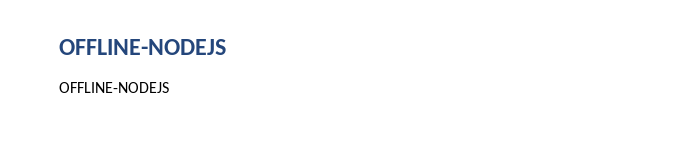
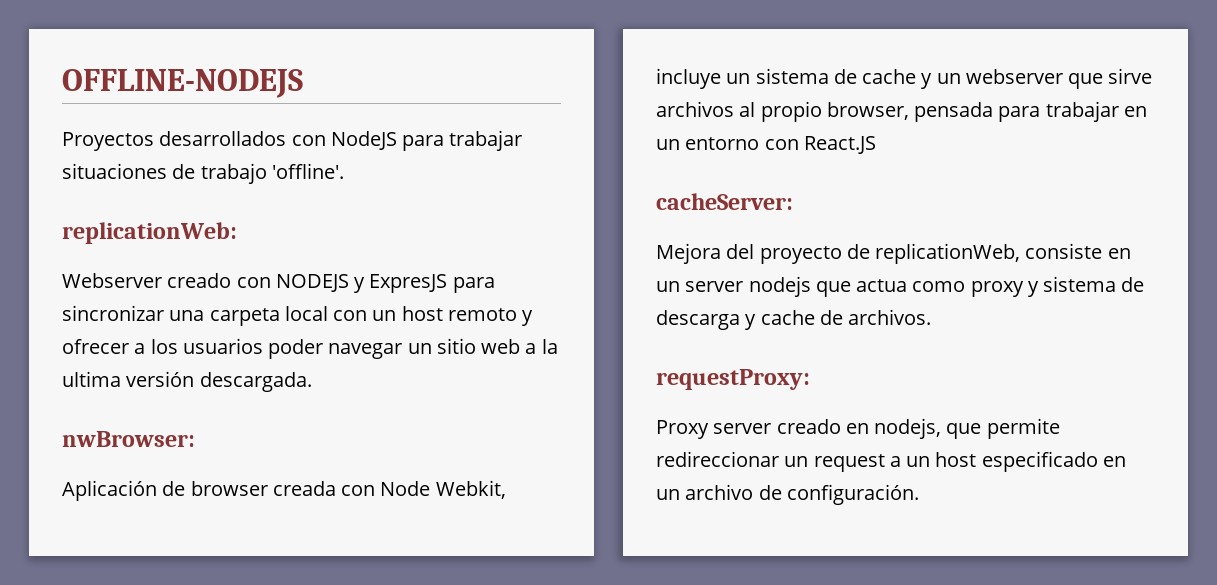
[59,82,169,93] OFFLINE-NODEJS -> [62,130,523,151] [62,163,344,184] [62,222,237,244] [62,273,495,293] [62,305,534,326] [62,338,558,359] [62,371,312,392] [62,431,195,447] [62,480,506,501] [656,68,1153,89] [656,101,1147,122] [656,136,876,154] [656,193,793,210] [656,243,1131,264] [656,276,1145,297] [656,309,932,330] [656,369,810,390] [656,418,1060,439] [656,451,1126,472] [656,484,919,505] Proyectos desarrollados con NodeJS para trabajar situaciones de trabajo 'offline'. // replicationWeb: // Webserver creado con NODEJS y ExpresJS para sincronizar una carpeta local con un host remoto y ofrecer a los usuarios poder navegar un sitio web a la ultima versión descargada. // nwBrowser: // Aplicación de browser creada con Node Webkit, incluye un sistema de cache y un webserver que sirve archivos al propio browser, pensada para trabajar en un entorno con React.JS // cacheServer: // Mejora del proyecto de replicationWeb, consiste en un server nodejs que actua como proxy y sistema de descarga y cache de archivos. // requestProxy: // Proxy server creado en nodejs, que permite redireccionar un request a un host especificado en un archivo de configuración.

